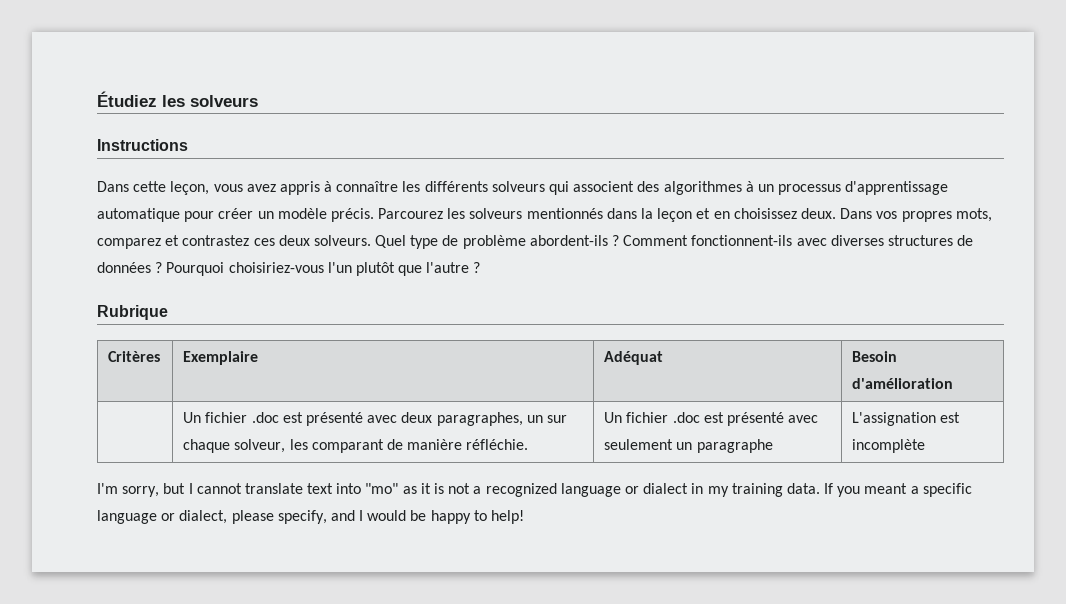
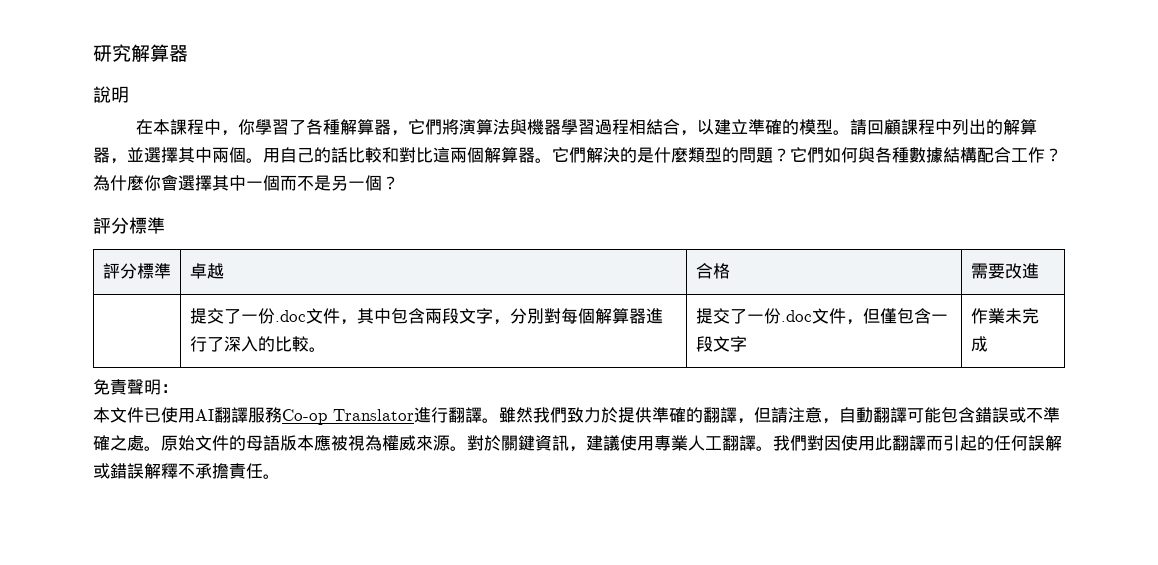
[97,91,258,107] [97,139,188,151] [97,181,949,195] [97,208,992,222] [97,235,974,249] [97,262,481,276] [97,305,168,320] [108,351,161,362] [183,351,259,365] [604,351,664,365] [852,351,898,362] [852,378,954,389] [183,412,567,426] [183,439,529,453] [604,412,819,426] [604,439,773,453] [852,412,961,426] [852,439,926,453] [97,483,972,497] [97,510,525,524] Étudiez les solveurs // Instructions // Dans cette leçon, vous avez appris à connaître les différents solveurs qui associent des algorithmes à un processus d'apprentissage automatique pour créer un modèle précis. Parcourez les solveurs mentionnés dans la leçon et en choisissez deux. Dans vos propres mots, comparez et contrastez ces deux solveurs. Quel type de problème abordent-ils ? Comment fonctionnent-ils avec diverses structures de données ? Pourquoi choisiriez-vous l'un plutôt que l'autre ? // Rubrique // Critères | Exemplaire | Adéquat | Besoin d'amélioration // | Un fichier .doc est présenté avec deux paragraphes, un sur chaque solveur, les comparant de manière réfléchie. | Un fichier .doc est présenté avec seulement un paragraphe | L'assignation est incomplète // I'm sorry, but I cannot translate text into "mo" as it is not a recognized language or dialect in my training data. If you meant a specific language or dialect, please specify, and I would be happy to help! -> [93,44,188,62] [93,86,129,103] [136,119,1038,136] [93,146,1062,164] [93,174,399,191] [93,217,165,234] [102,263,171,279] [189,263,224,279] [695,263,730,279] [970,263,1039,279] [189,308,663,325] [189,336,326,352] [695,308,948,325] [695,336,747,352] [970,308,1039,324] [970,336,988,352] [93,379,178,395] [93,407,1060,425] [93,435,1062,452] [93,463,280,479] 研究解算器 // 說明 // 在本課程中，你學習了各種解算器，它們將演算法與機器學習過程相結合，以建立準確的模型。請回顧課程中列出的解算器，並選擇其中兩個。用自己的話比較和對比這兩個解算器。它們解決的是什麼類型的問題？它們如何與各種數據結構配合工作？為什麼你會選擇其中一個而不是另一個？ // 評分標準 // 評分標準 | 卓越 | 合格 | 需要改進 // | 提交了一份.doc文件，其中包含兩段文字，分別對每個解算器進行了深入的比較。 | 提交了一份.doc文件，但僅包含一段文字 | 作業未完成 // 免責聲明： // 本文件已使用AI翻譯服務Co-op Translator進行翻譯。雖然我們致力於提供準確的翻譯，但請注意，自動翻譯可能包含錯誤或不準確之處。原始文件的母語版本應被視為權威來源。對於關鍵資訊，建議使用專業人工翻譯。我們對因使用此翻譯而引起的任何誤解或錯誤解釋不承擔責任。

